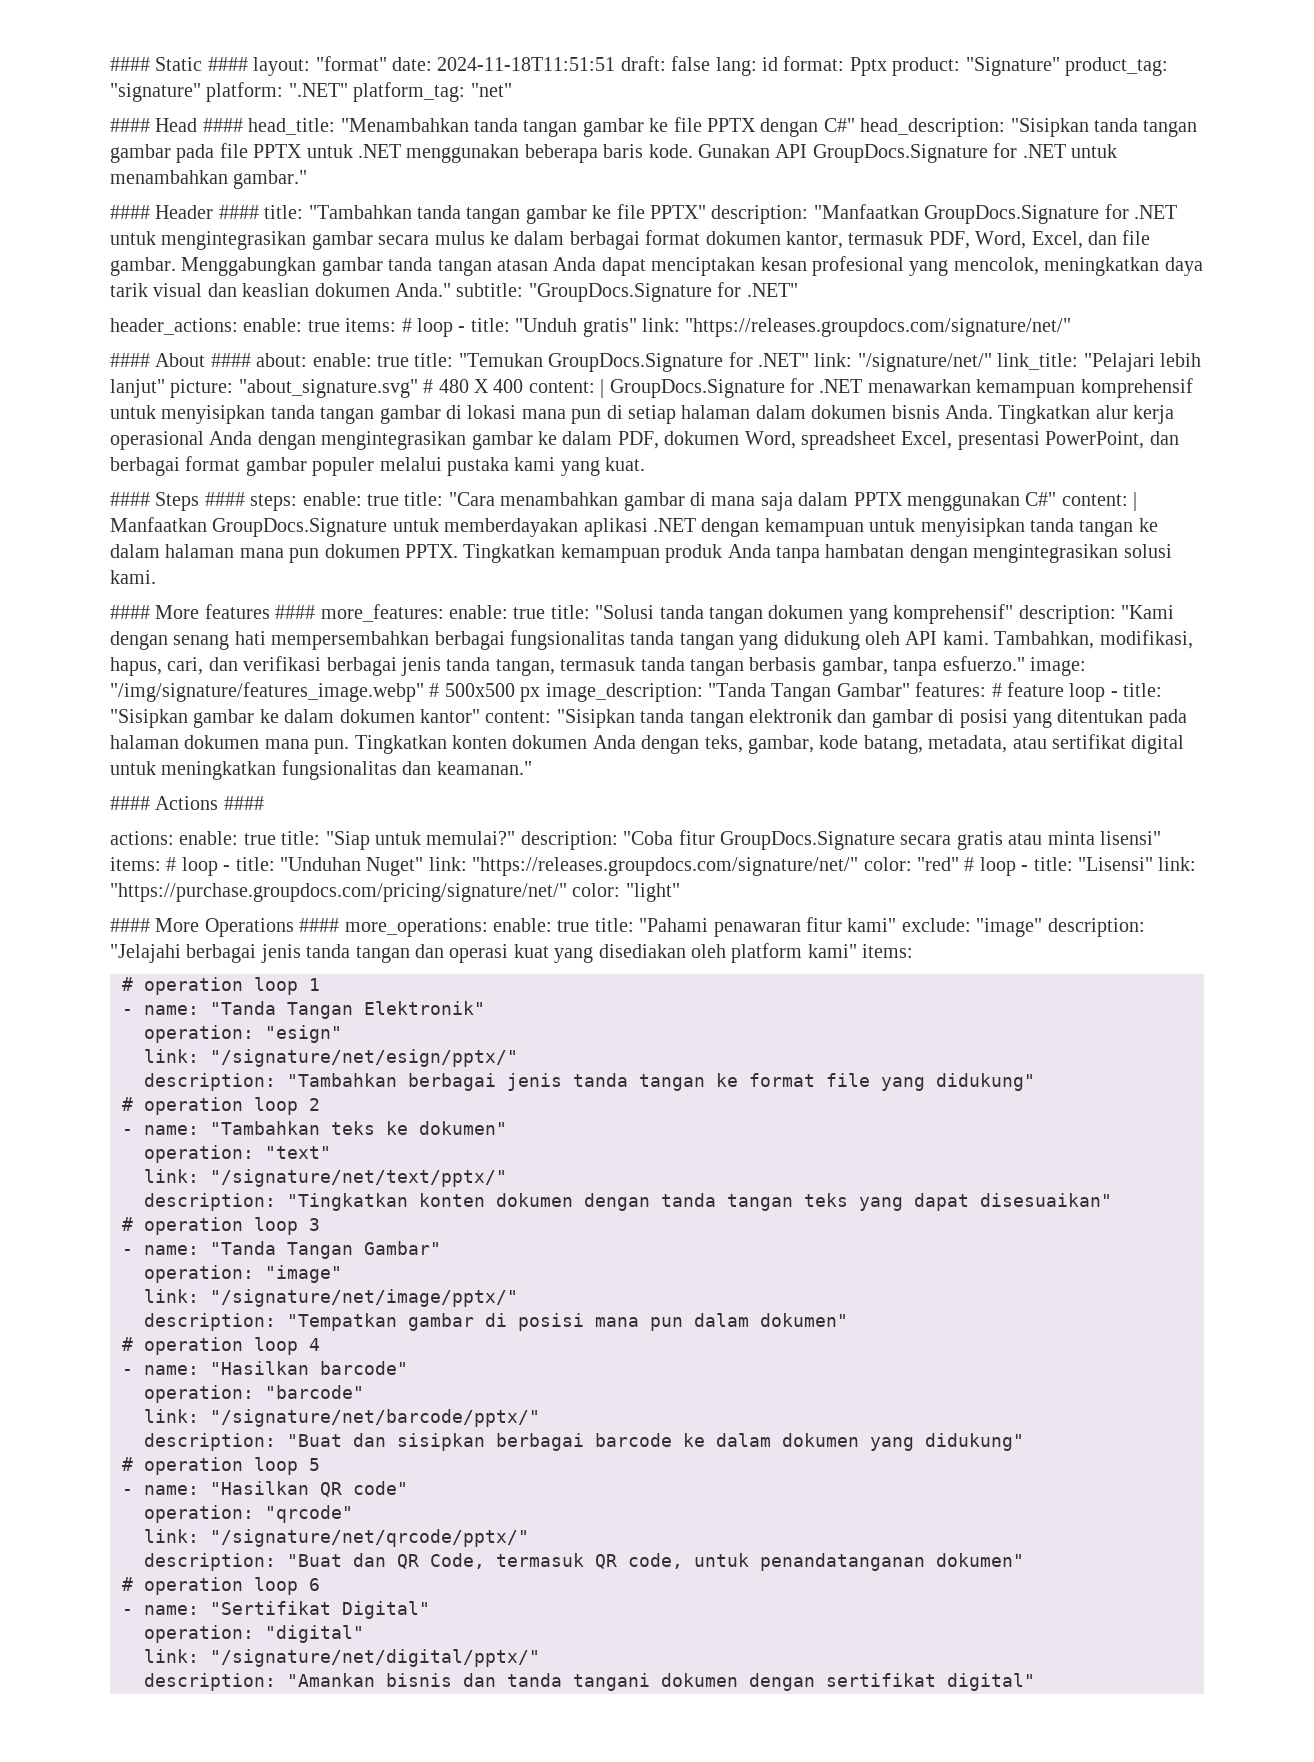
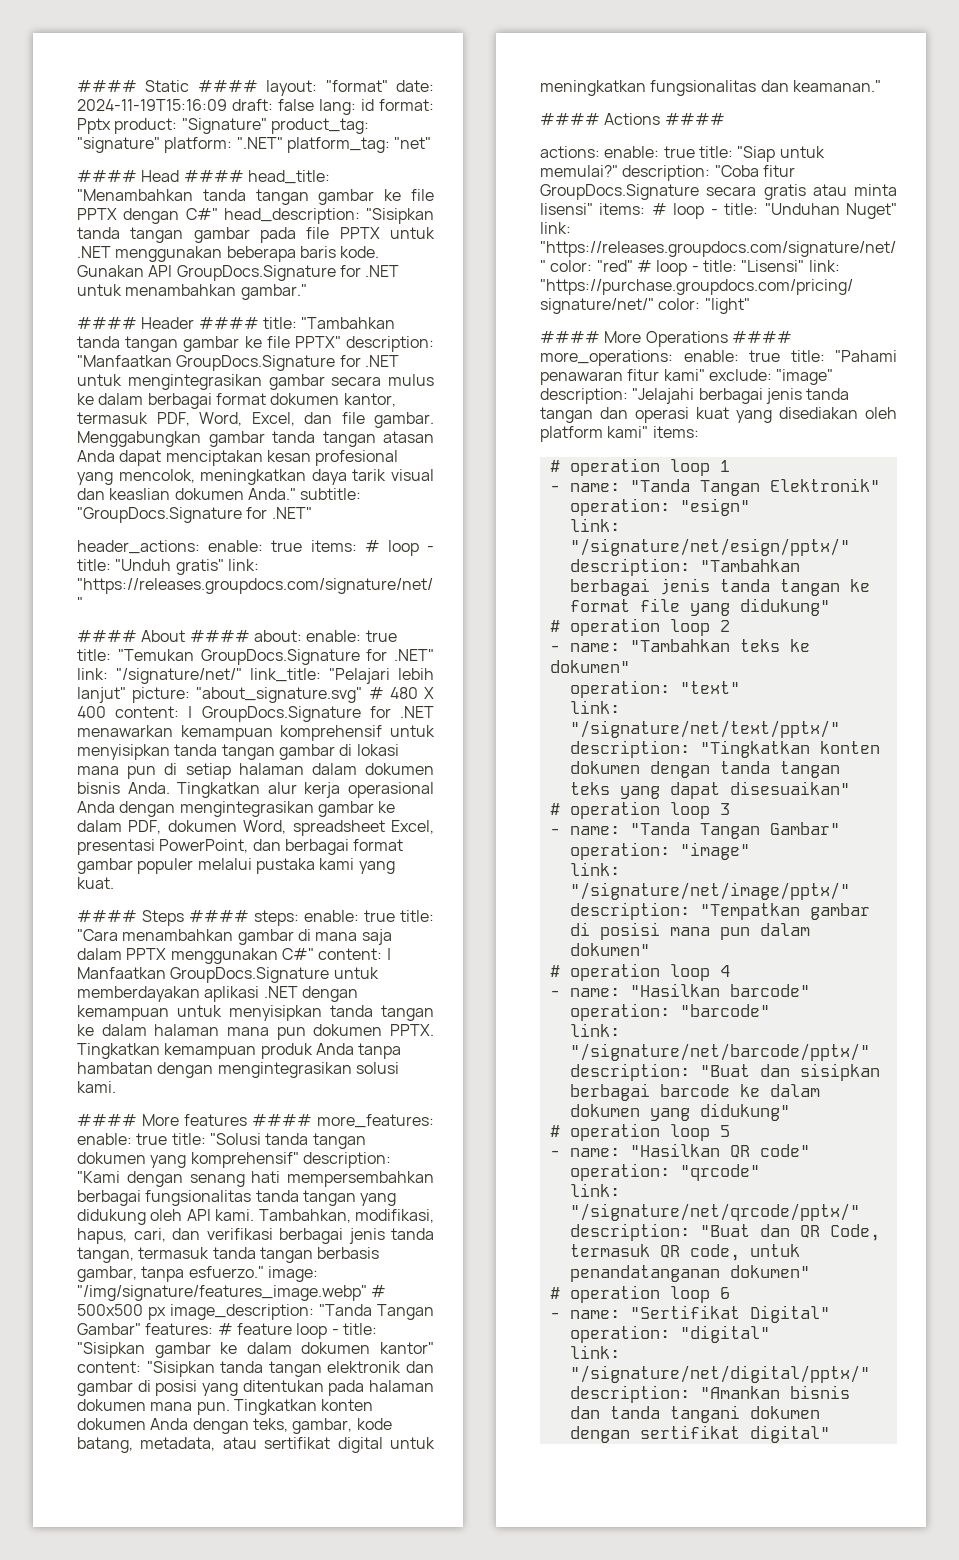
[437,57,616,71] 2024-11-18T11:51:51 -> [77,99,227,111] 2024-11-19T15:16:09

